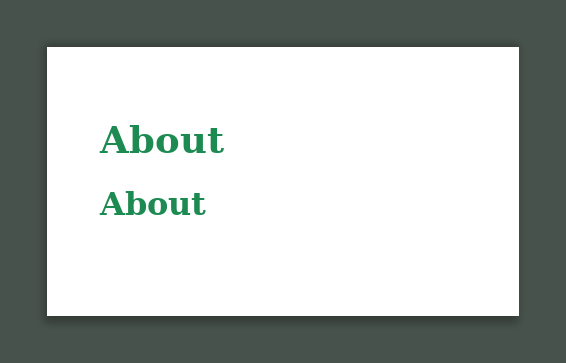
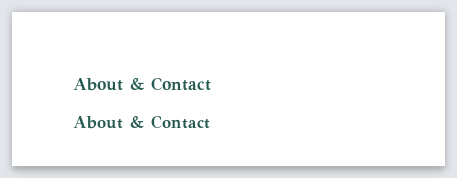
[99,125,224,153] [99,191,206,215] About // About -> [73,77,211,91] [73,115,210,129] About & Contact // About & Contact

